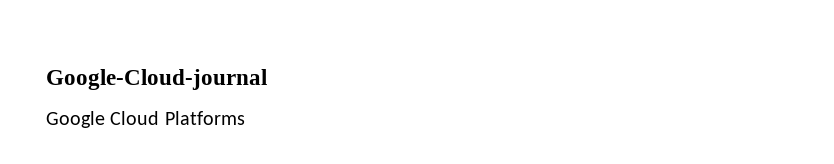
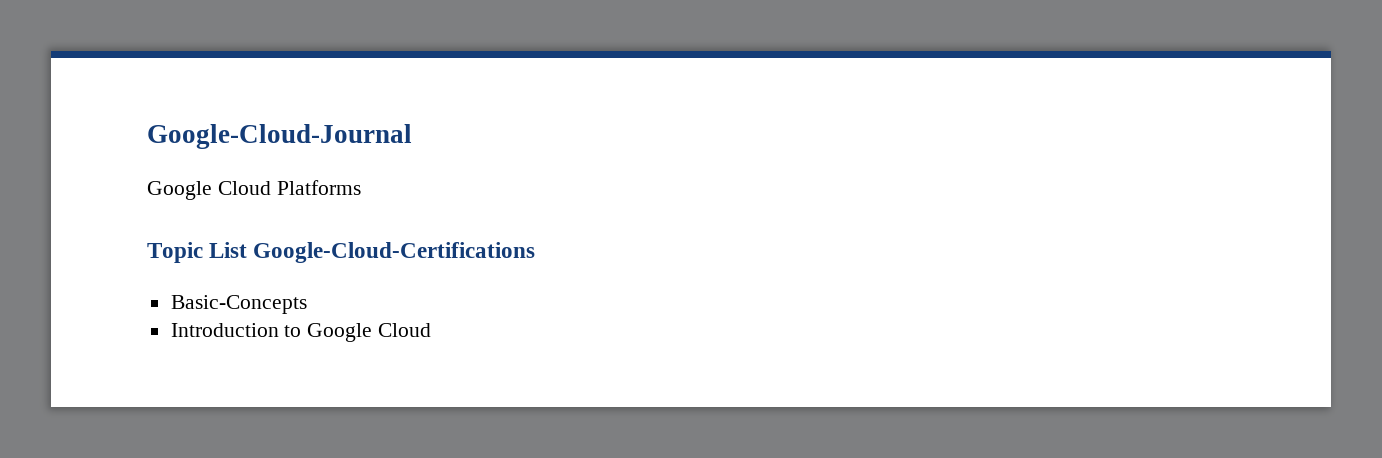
[46,69,267,90] Google-Cloud-journal -> [147,124,412,149] Google-Cloud-Journal
(245, 118) none -> [147,242,536,263] [170,295,307,314] [170,323,432,342] // Topic List Google-Cloud-Certifications // Basic-Concepts // Introduction to Google Cloud

